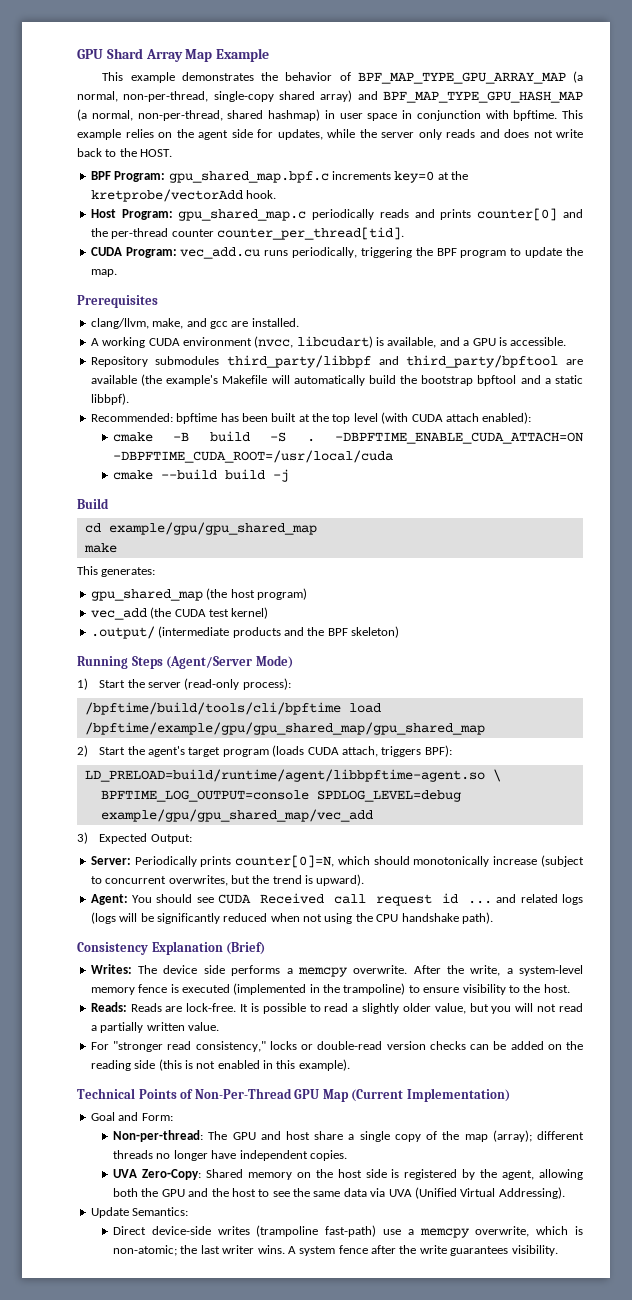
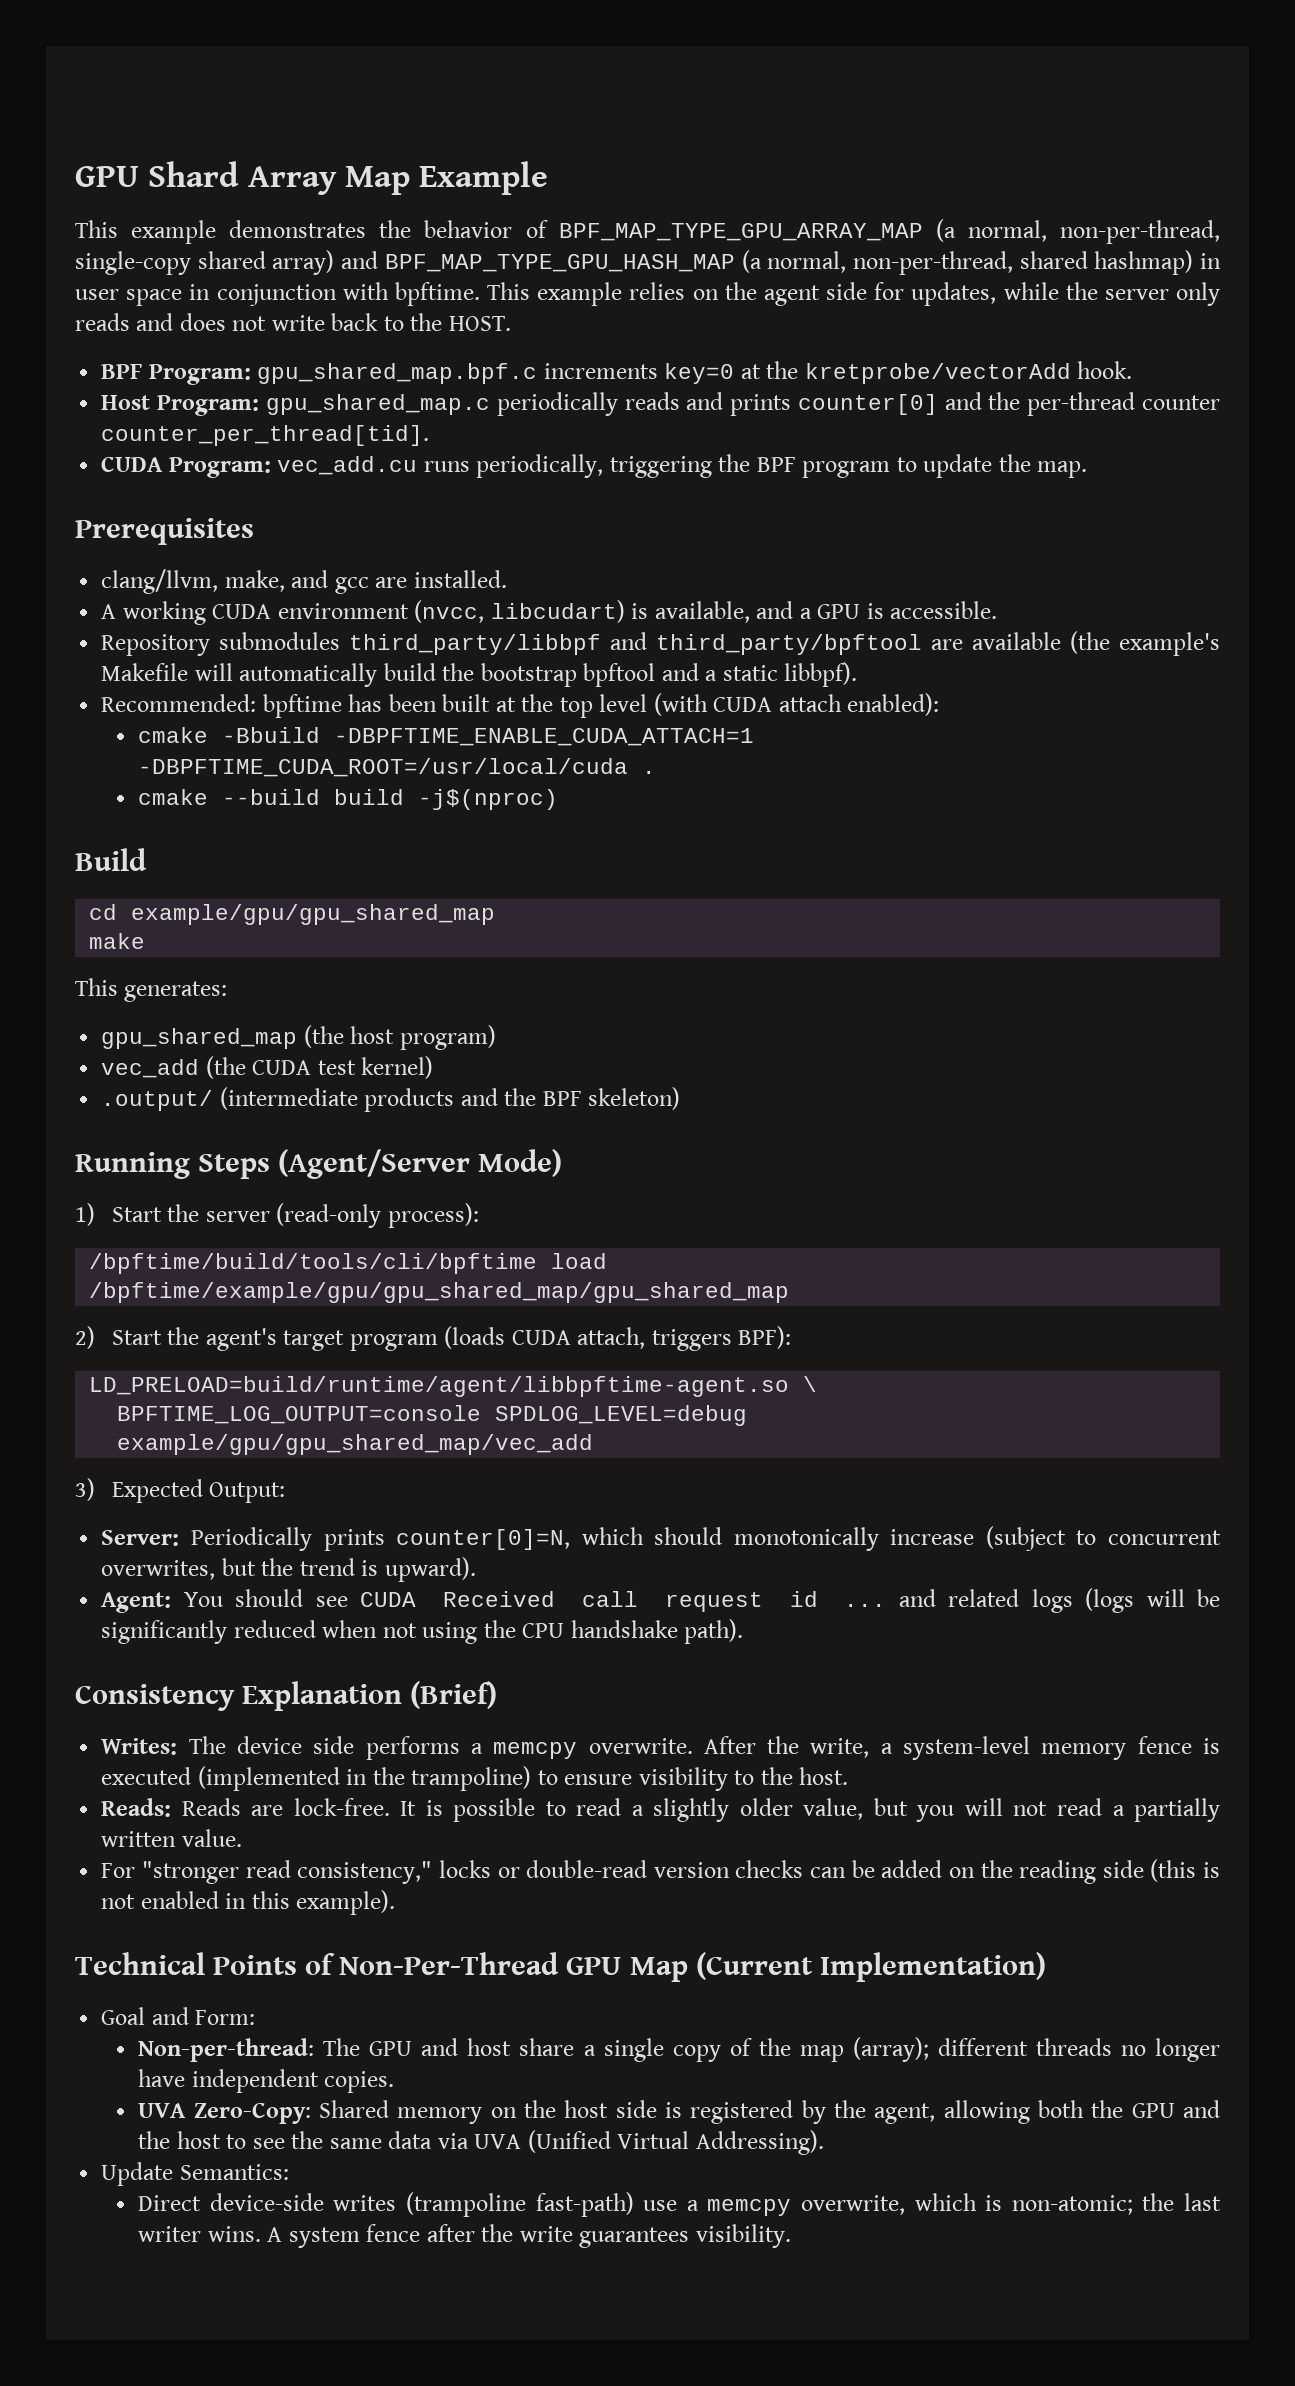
[173,431,287,442] -B build -S -> [222,727,755,746] [138,758,629,777] -Bbuild -DBPFTIME_ENABLE_CUDA_ATTACH=1 -DBPFTIME_CUDA_ROOT=/usr/local/cuda
[335,432,583,444] [113,450,394,463] -DBPFTIME_ENABLE_CUDA_ATTACH=ON -DBPFTIME_CUDA_ROOT=/usr/local/cuda -> (657, 772) none
[273,469,290,482] -j -> [418,789,559,810] -j$(nproc)

